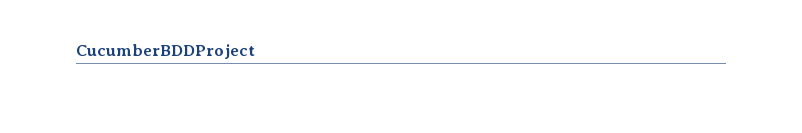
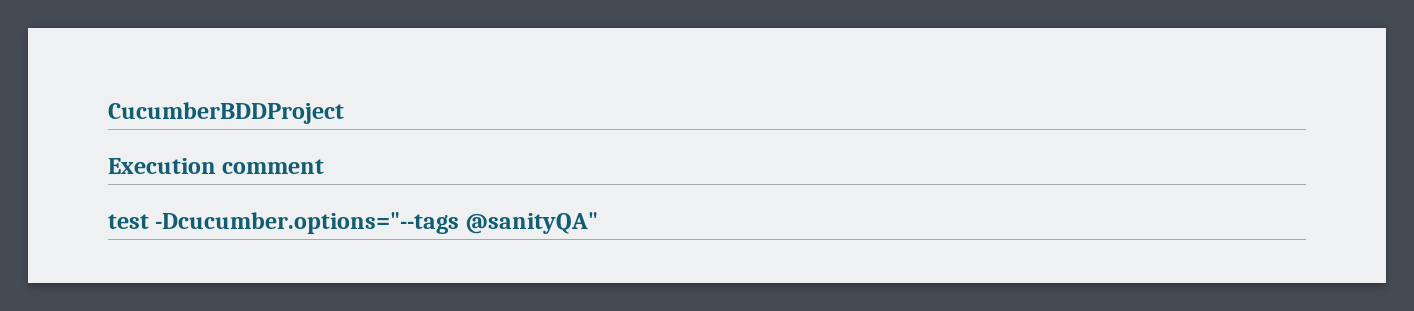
(255, 51) none -> [108,158,325,174] [108,212,598,234] // Execution comment // test -Dcucumber.options="--tags @sanityQA"

